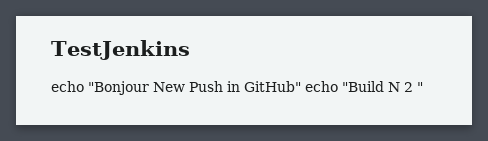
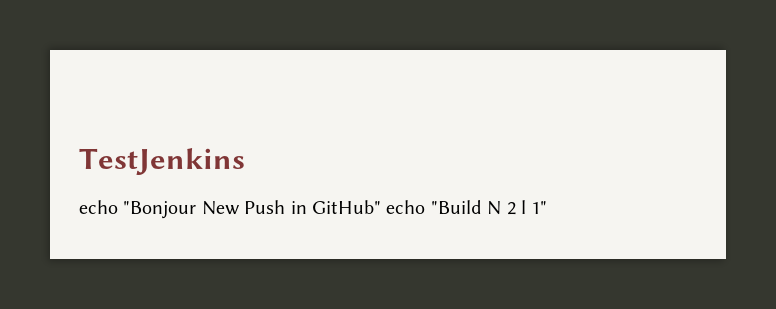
[417,82,423,92] " -> [520,200,548,214] l 1"

